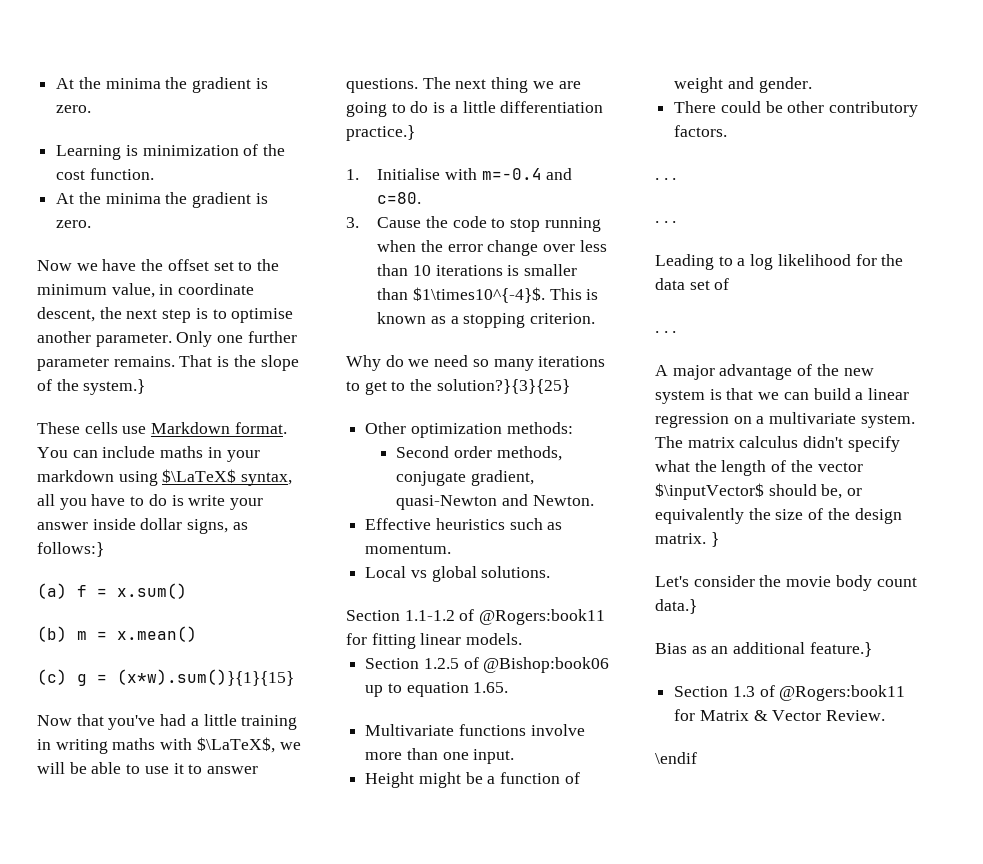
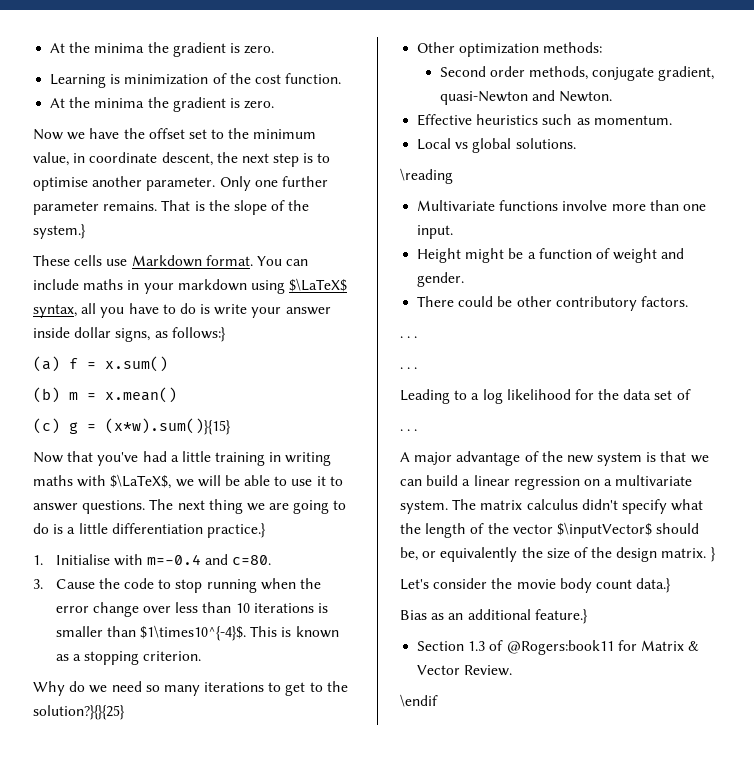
[117,669,294,686] (x*w).sum()}{1}{15} -> [105,418,231,435] (x*w).sum()}{15}
[436,379,570,394] solution?}{3}{25} -> [33,705,125,720] solution?}{}{25}
[346,609,606,625] [346,633,523,649] [365,657,610,673] [365,682,509,697] Section 1.1-1.2 of @Rogers:book11 for fitting linear models. // Section 1.2.5 of @Bishop:book06 up to equation 1.65. -> [400,168,453,184] \reading

